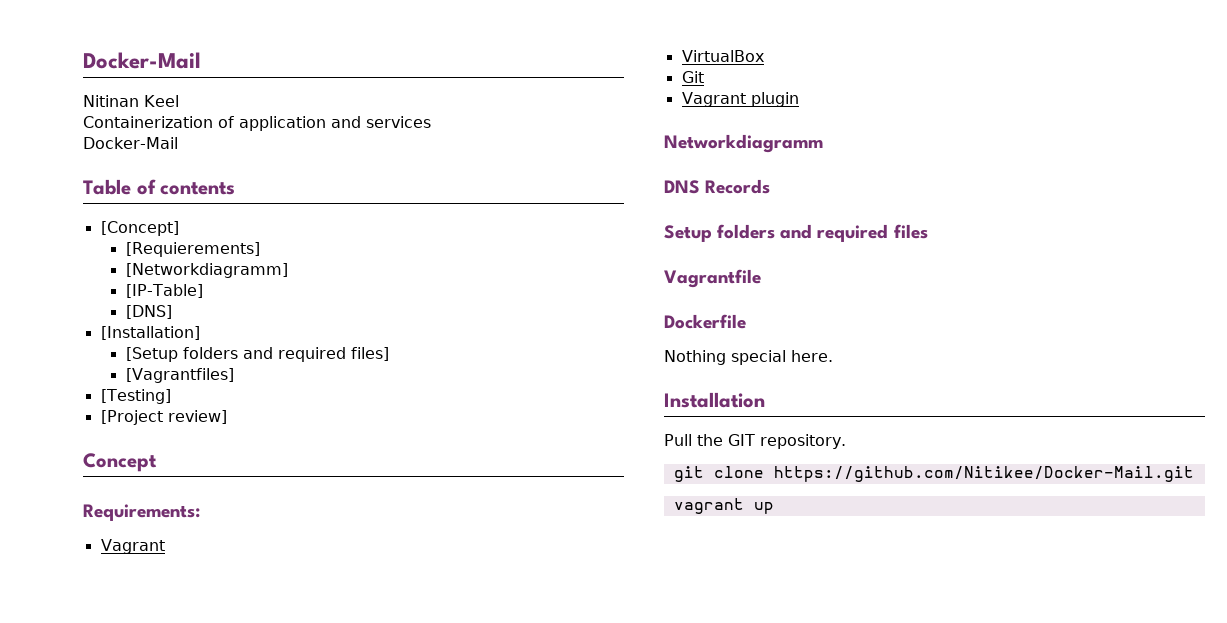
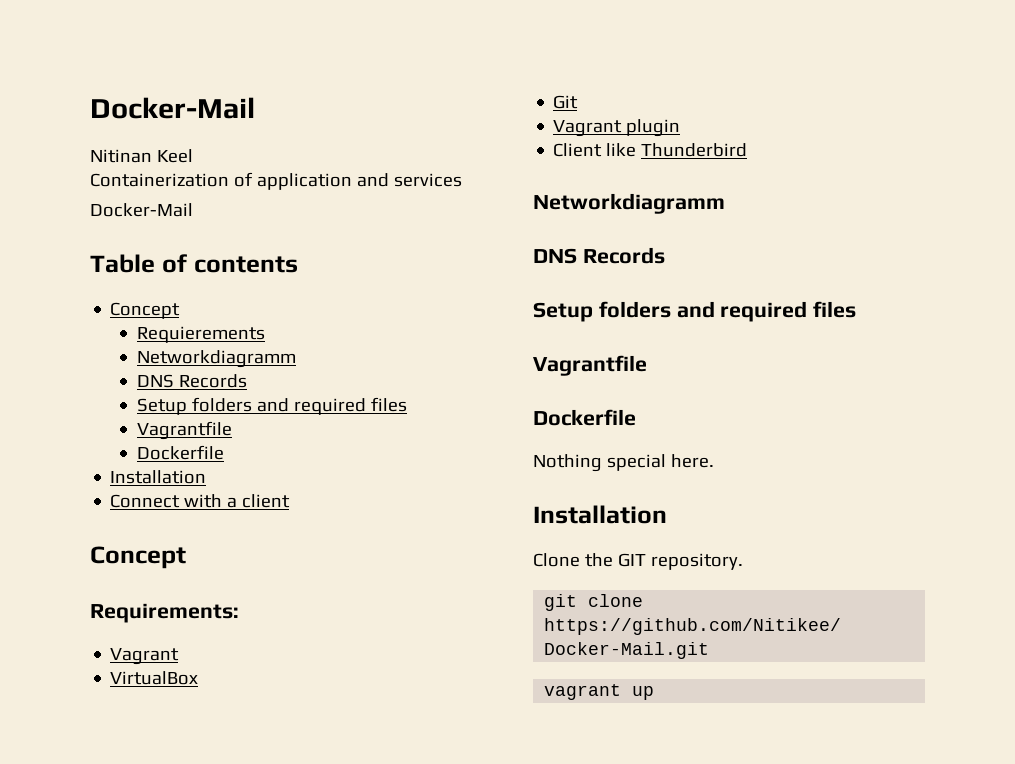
[100,221,179,236] [125,242,260,257] [125,263,288,278] [125,284,203,298] [125,305,172,319] [100,326,200,340] [125,347,389,362] [125,368,234,383] [100,389,171,404] [100,410,227,425] [Concept] // [Requierements] // [Networkdiagramm] // [IP-Table] // [DNS] // [Installation] // [Setup folders and required files] // [Vagrantfiles] // [Testing] // [Project review] -> [110,302,181,319] [136,326,265,343] [136,350,296,368] [136,374,247,388] [136,397,407,415] [136,421,232,440] [136,445,224,460] [110,470,207,484] [110,494,291,508] Concept // Requierements // Networkdiagramm // DNS Records // Setup folders and required files // Vagrantfile // Dockerfile // Installation // Connect with a client
(799, 99) none -> [553,143,748,157] // Client like Thunderbird
[664,434,692,446] Pull -> [533,553,580,567] Clone

